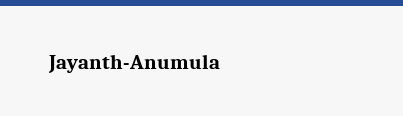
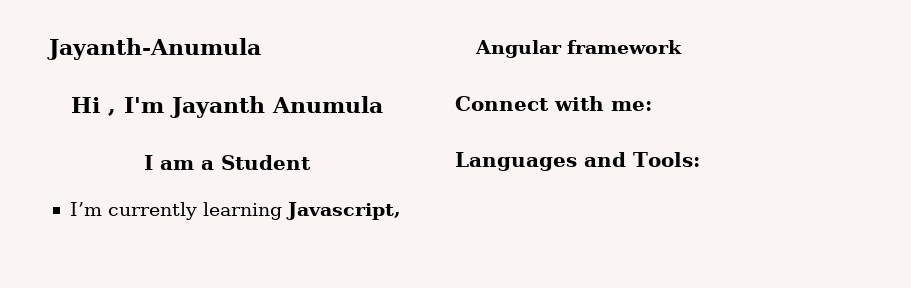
(220, 63) none -> [70,96,383,118] [143,155,311,170] [69,202,401,220] [474,40,682,58] [455,96,652,111] [455,152,700,171] // Hi , I'm Jayanth Anumula // I am a Student // I’m currently learning Javascript, Angular framework // Connect with me: // Languages and Tools:

